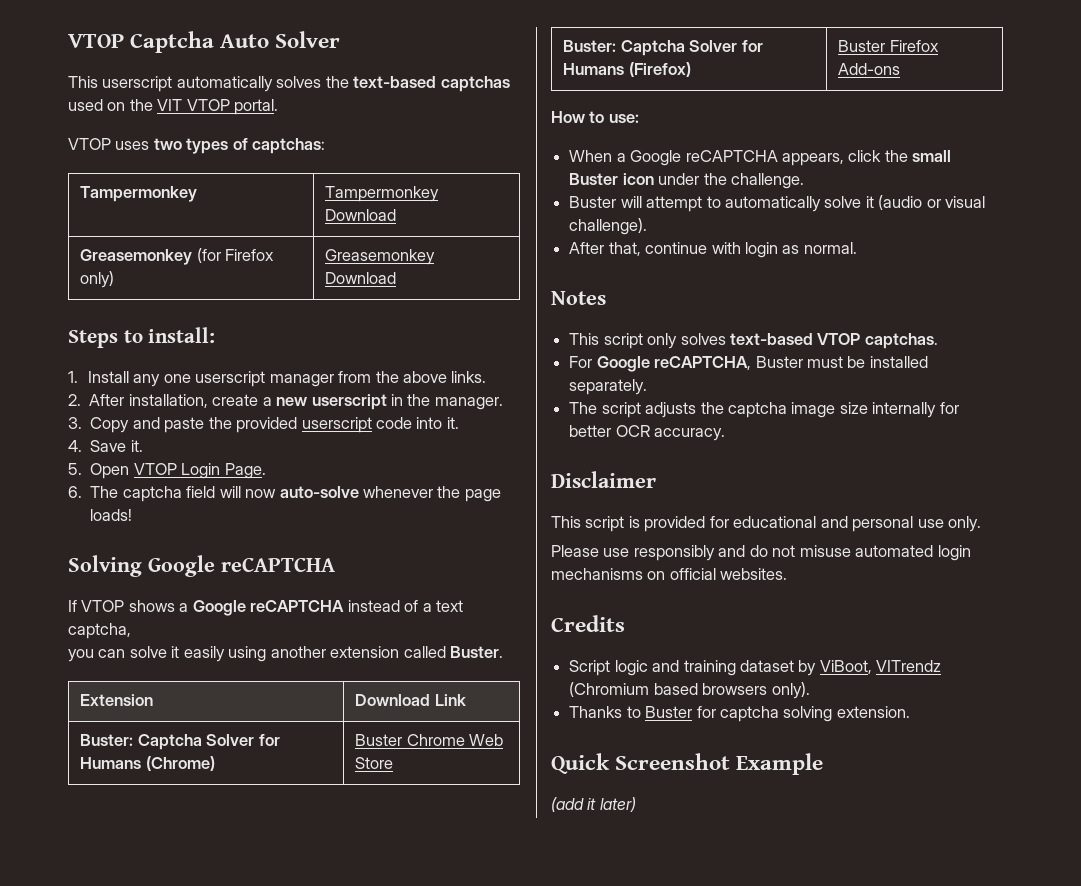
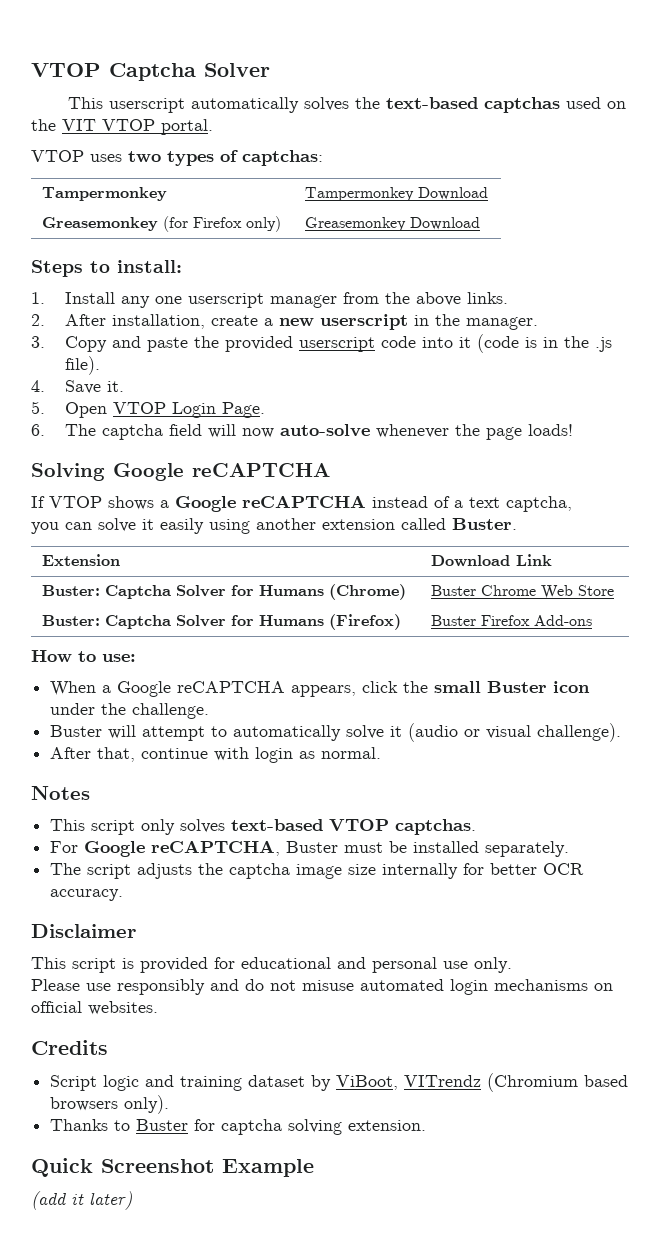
[220,34,270,48] Auto -> (196, 72) none
[446,417,459,429] it. -> [459,334,613,353] [65,356,101,375] it (code is in the .js file).

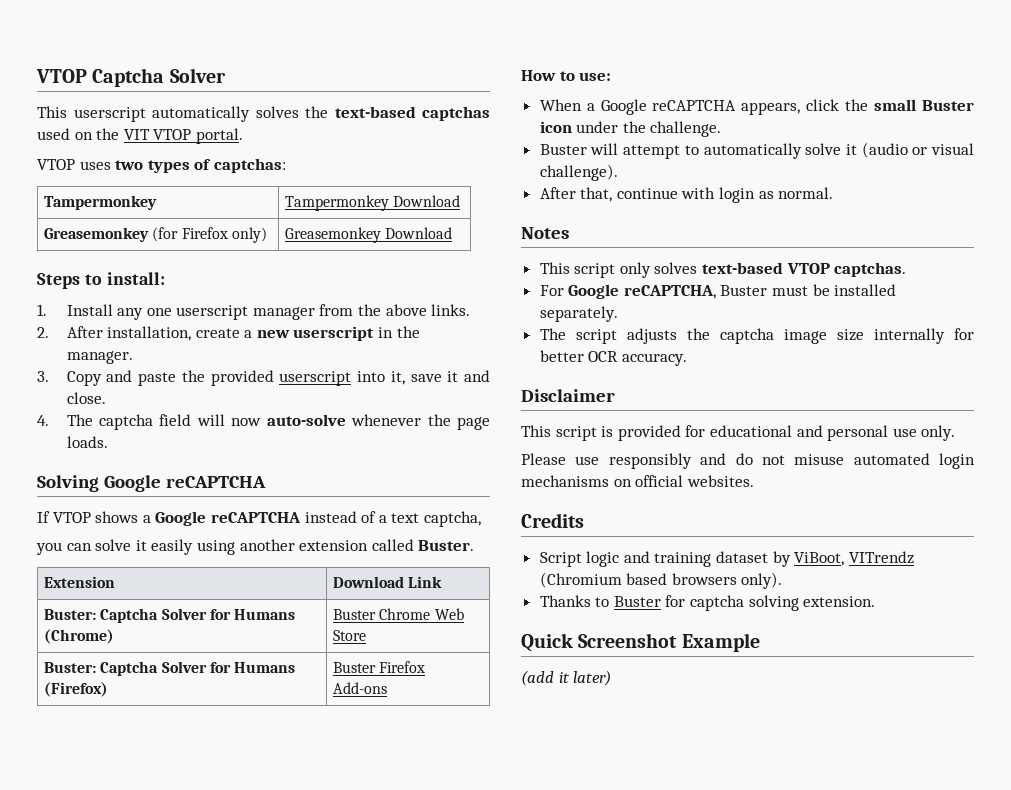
[381,334,613,353] [65,356,101,375] [31,380,125,394] [31,401,266,418] [31,424,45,436] code into it (code is in the .js file). // 4. Save it. // 5. Open VTOP Login Page. // 6. -> [357,370,490,385] [66,392,106,404] [37,415,49,426] into it, save it and close. // 4.
[528,424,574,436] loads! -> [66,436,108,448] loads.

